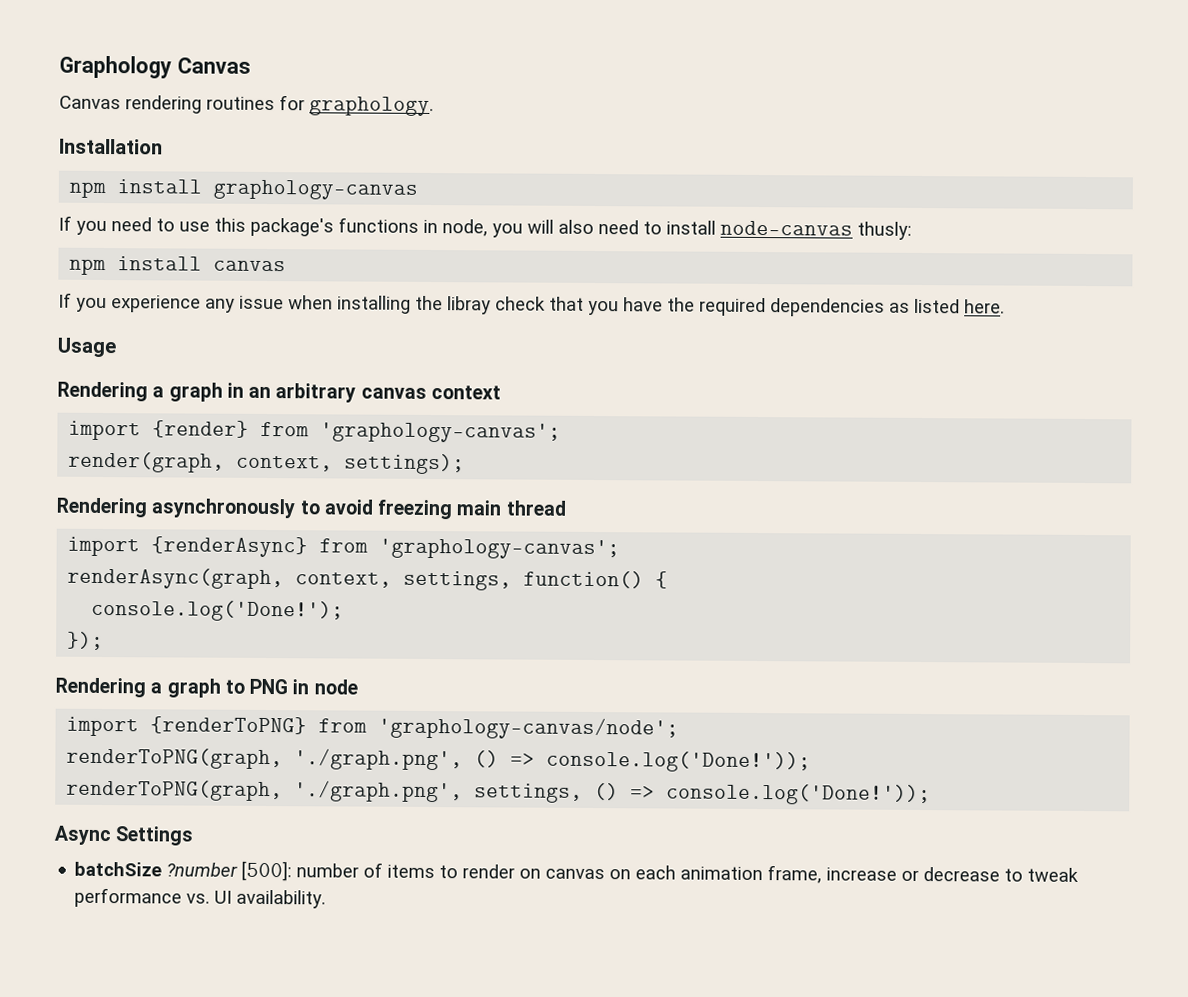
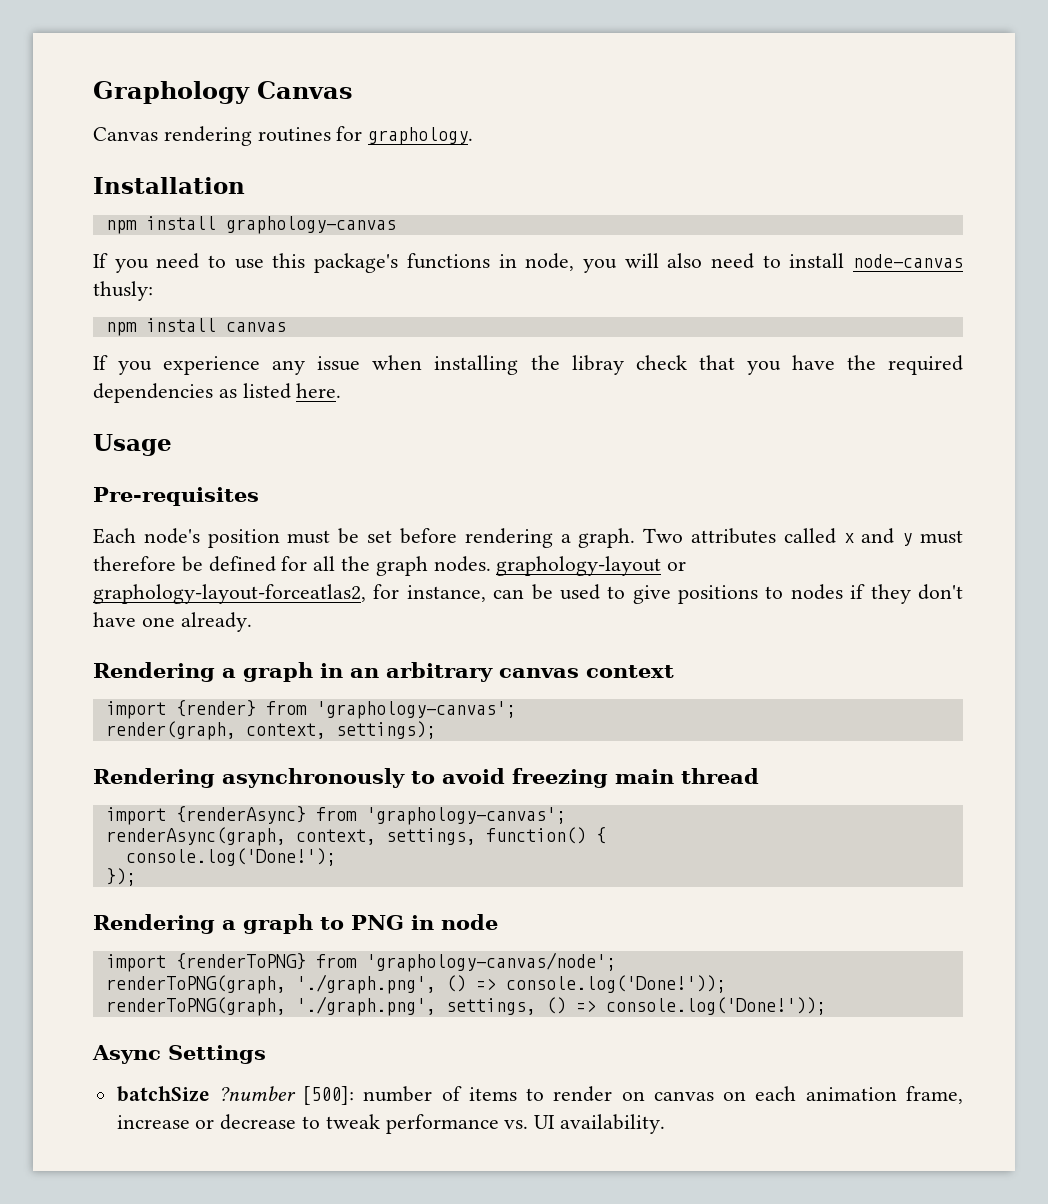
(116, 347) none -> [93,487,259,506] [93,528,963,548] [93,556,687,576] [93,584,963,604] [93,612,252,632] // Pre-requisites // Each node's position must be set before rendering a graph. Two attributes called x and y must therefore be defined for all the graph nodes. graphology-layout or graphology-layout-forceatlas2, for instance, can be used to give positions to nodes if they don't have one already.

